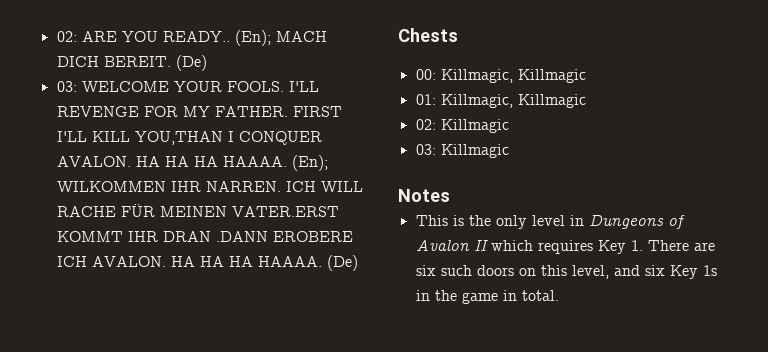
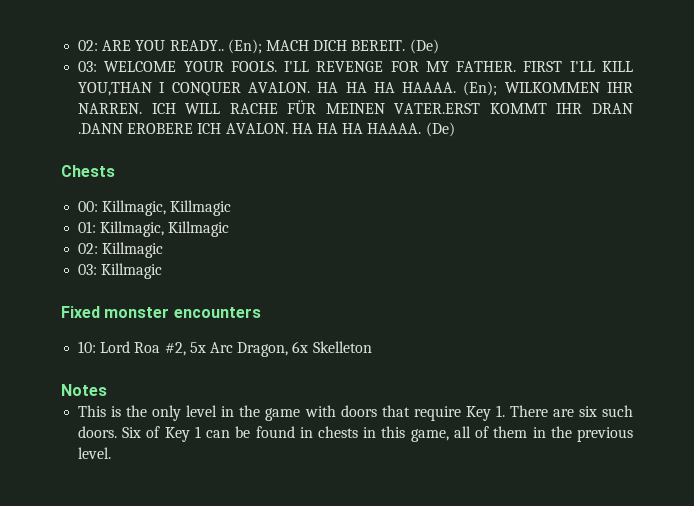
(509, 151) none -> [61,306,261,318] [78,341,372,357] // Fixed monster encounters // 10: Lord Roa #2, 5x Arc Dragon, 6x Skelleton
[588,214,685,229] [415,240,593,254] Dungeons of Avalon II which requires -> [239,405,461,421] the game with doors that require
[476,265,717,279] [415,290,559,304] doors on this level, and six Key 1s in the game in total. -> [78,426,633,442] [78,447,112,459] doors. Six of Key 1 can be found in chests in this game, all of them in the previous level.

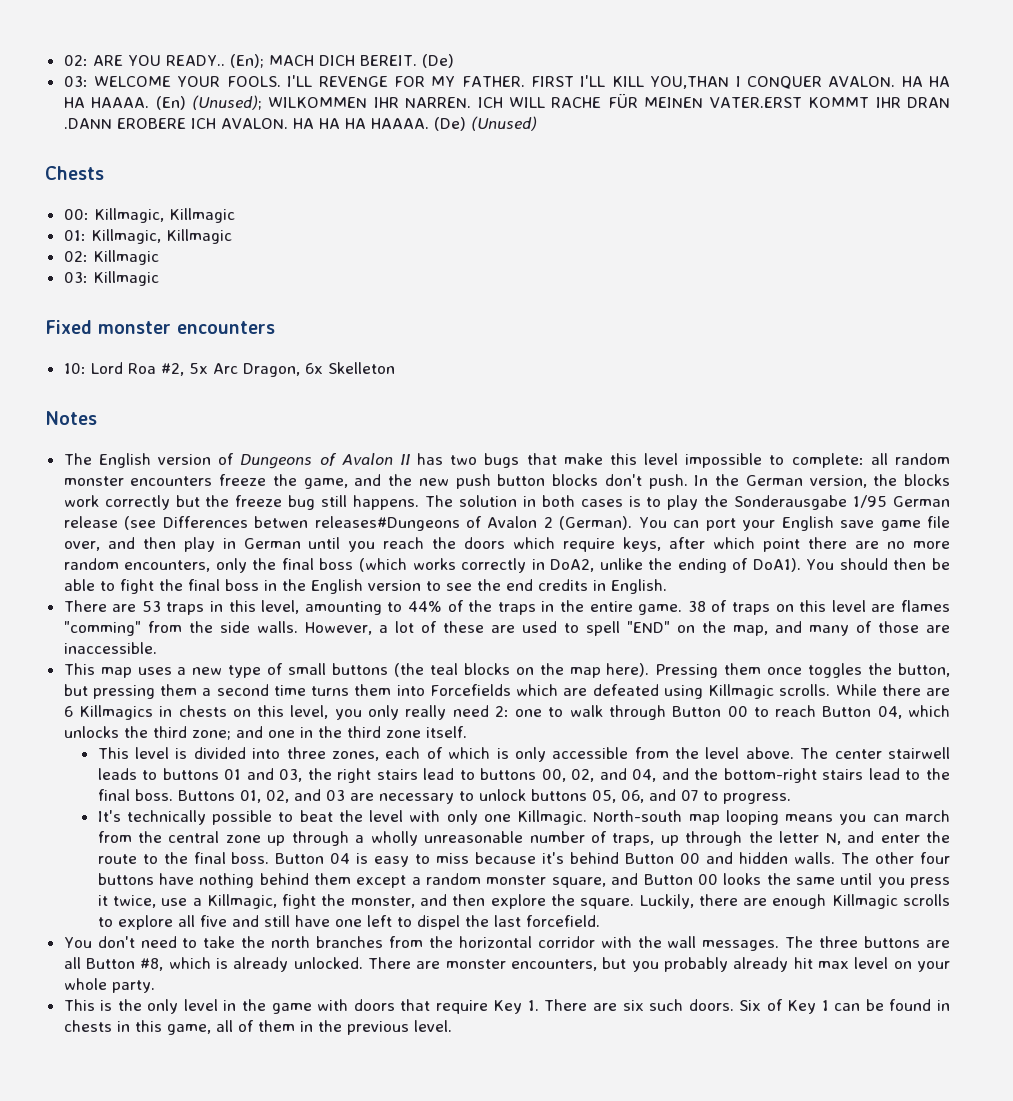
[463,81,498,96] (En); -> [155,95,262,110] (En) (Unused);
(455, 129) none -> [470,116,537,131] (Unused)
(107, 390) none -> [63,453,950,469] [63,474,951,489] [63,495,951,510] [63,516,950,531] [63,537,951,552] [63,558,950,573] [63,579,667,594] [63,600,950,615] [63,621,950,636] [63,642,157,654] [63,663,951,678] [63,684,951,699] [63,705,950,720] [63,726,467,740] [97,747,951,762] [97,768,950,783] [97,789,791,804] [97,810,950,825] [97,831,950,846] [97,852,951,867] [97,873,950,888] [97,894,950,909] [97,915,600,930] [63,936,951,951] [63,957,950,972] [63,978,155,993] // The English version of Dungeons of Avalon II has two bugs that make this level impossible to complete: all random monster encounters freeze the game, and the new push button blocks don't push. In the German version, the blocks work correctly but the freeze bug still happens. The solution in both cases is to play the Sonderausgabe 1/95 German release (see Differences betwen releases#Dungeons of Avalon 2 (German). You can port your English save game file over, and then play in German until you reach the doors which require keys, after which point there are no more random encounters, only the final boss (which works correctly in DoA2, unlike the ending of DoA1). You should then be able to fight the final boss in the English version to see the end credits in English. // There are 53 traps in this level, amounting to 44% of the traps in the entire game. 38 of traps on this level are flames "comming" from the side walls. However, a lot of these are used to spell "END" on the map, and many of those are inaccessible. // This map uses a new type of small buttons (the teal blocks on the map here). Pressing them once toggles the button, but pressing them a second time turns them into Forcefields which are defeated using Killmagic scrolls. While there are 6 Killmagics in chests on this level, you only really need 2: one to walk through Button 00 to reach Button 04, which unlocks the third zone; and one in the third zone itself. // This level is divided into three zones, each of which is only accessible from the level above. The center stairwell leads to buttons 01 and 03, the right stairs lead to buttons 00, 02, and 04, and the bottom-right stairs lead to the final boss. Buttons 01, 02, and 03 are necessary to unlock buttons 05, 06, and 07 to progress. // It's technically possible to beat the level with only one Killmagic. North-south map looping means you can march from the central zone up through a wholly unreasonable number of traps, up through the letter N, and enter the route to the final boss. Button 04 is easy to miss because it's behind Button 00 and hidden walls. The other four buttons have nothing behind them except a random monster square, and Button 00 looks the same until you press it twice, use a Killmagic, fight the monster, and then explore the square. Luckily, there are enough Killmagic scrolls to explore all five and still have one left to dispel the last forcefield. // You don't need to take the north branches from the horizontal corridor with the wall messages. The three buttons are all Button #8, which is already unlocked. There are monster encounters, but you probably already hit max level on your whole party.

